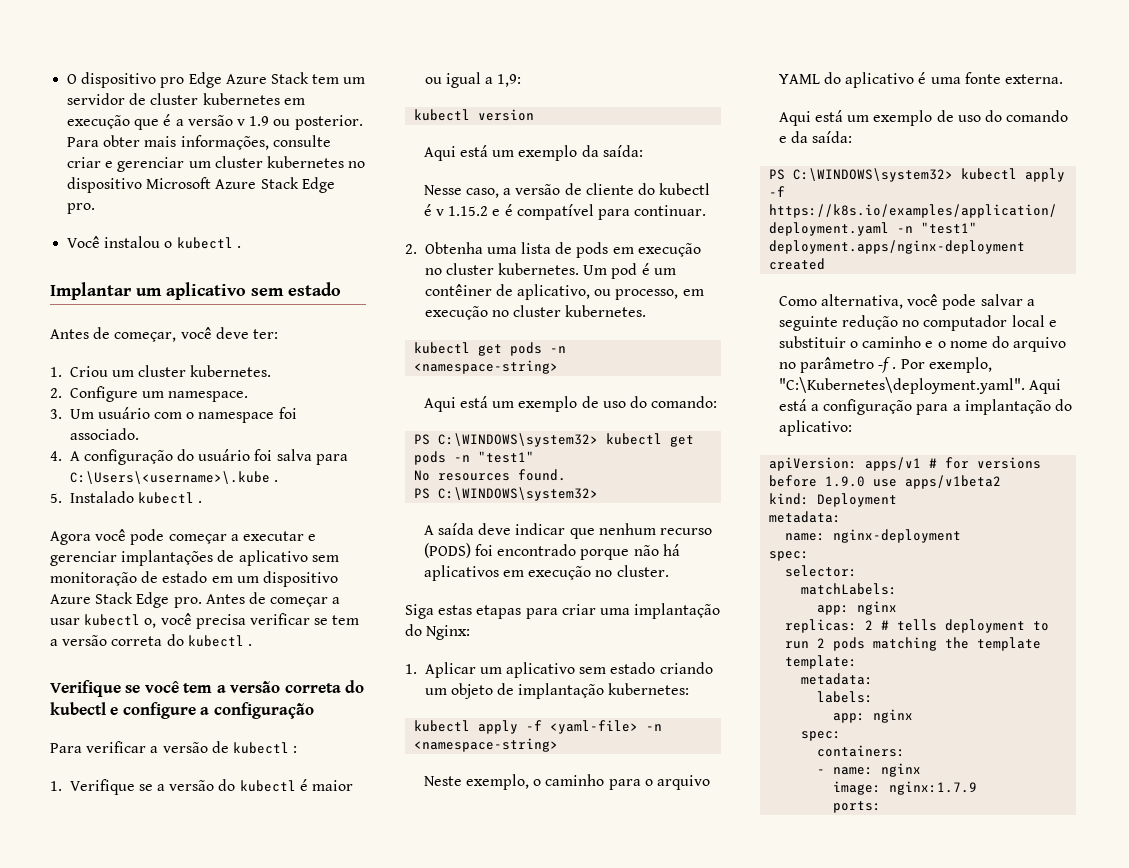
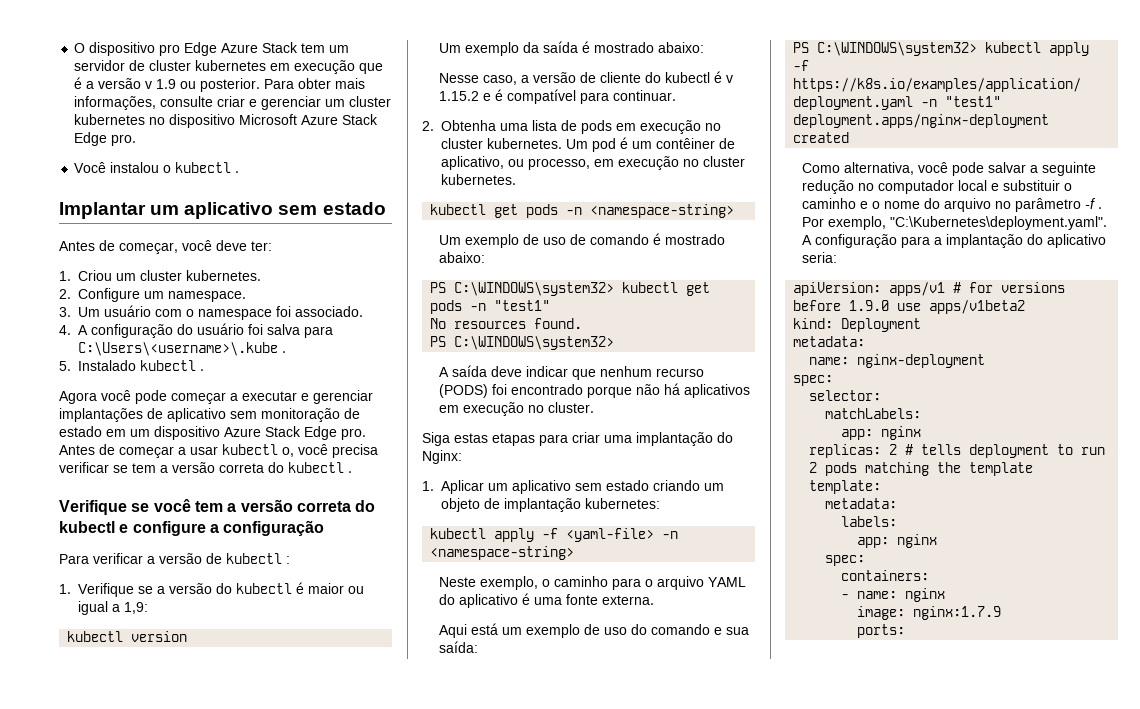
[423,145,643,161] Aqui está um exemplo da saída: -> [438,41,704,56] Um exemplo da saída é mostrado abaixo:
[423,396,718,412] Aqui está um exemplo de uso do comando: -> [438,233,725,248] [438,252,485,263] Um exemplo de uso de comando é mostrado abaixo:
[790,131,808,143] da -> [725,627,749,635] sua
[1028,379,1061,394] [778,399,819,411] Aqui está a -> [801,235,812,245] A
[778,420,852,436] aplicativo: -> [1046,234,1106,248] [801,252,837,263] aplicativo seria:

